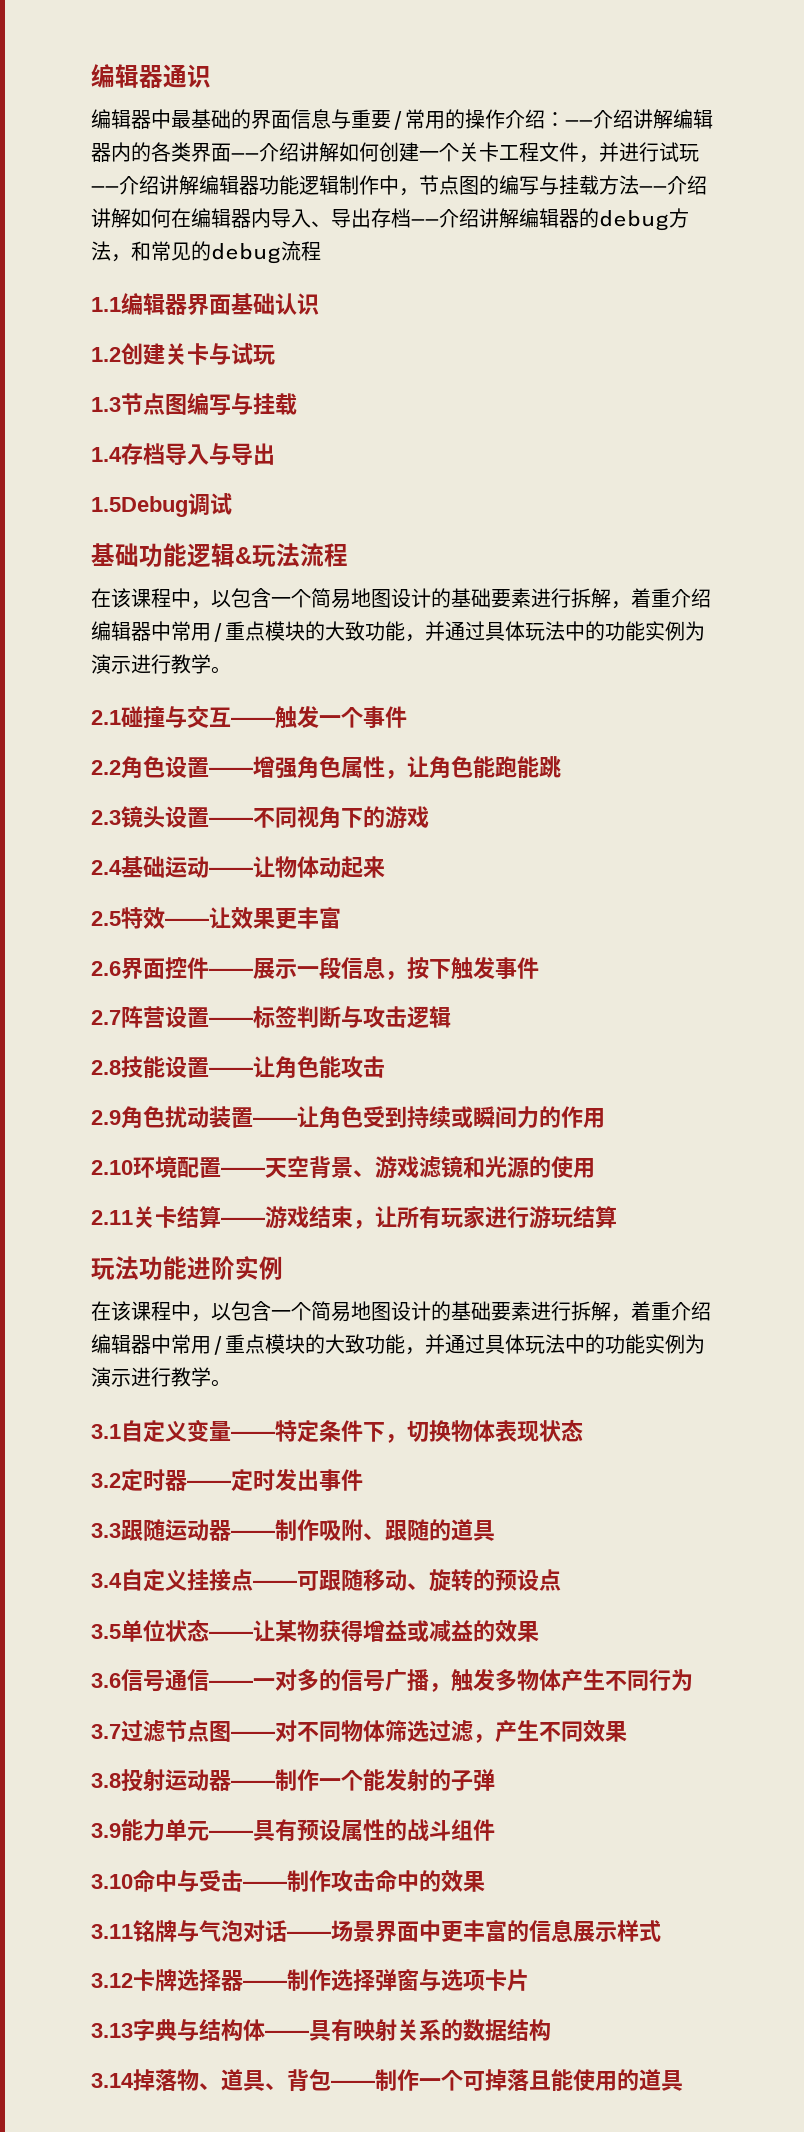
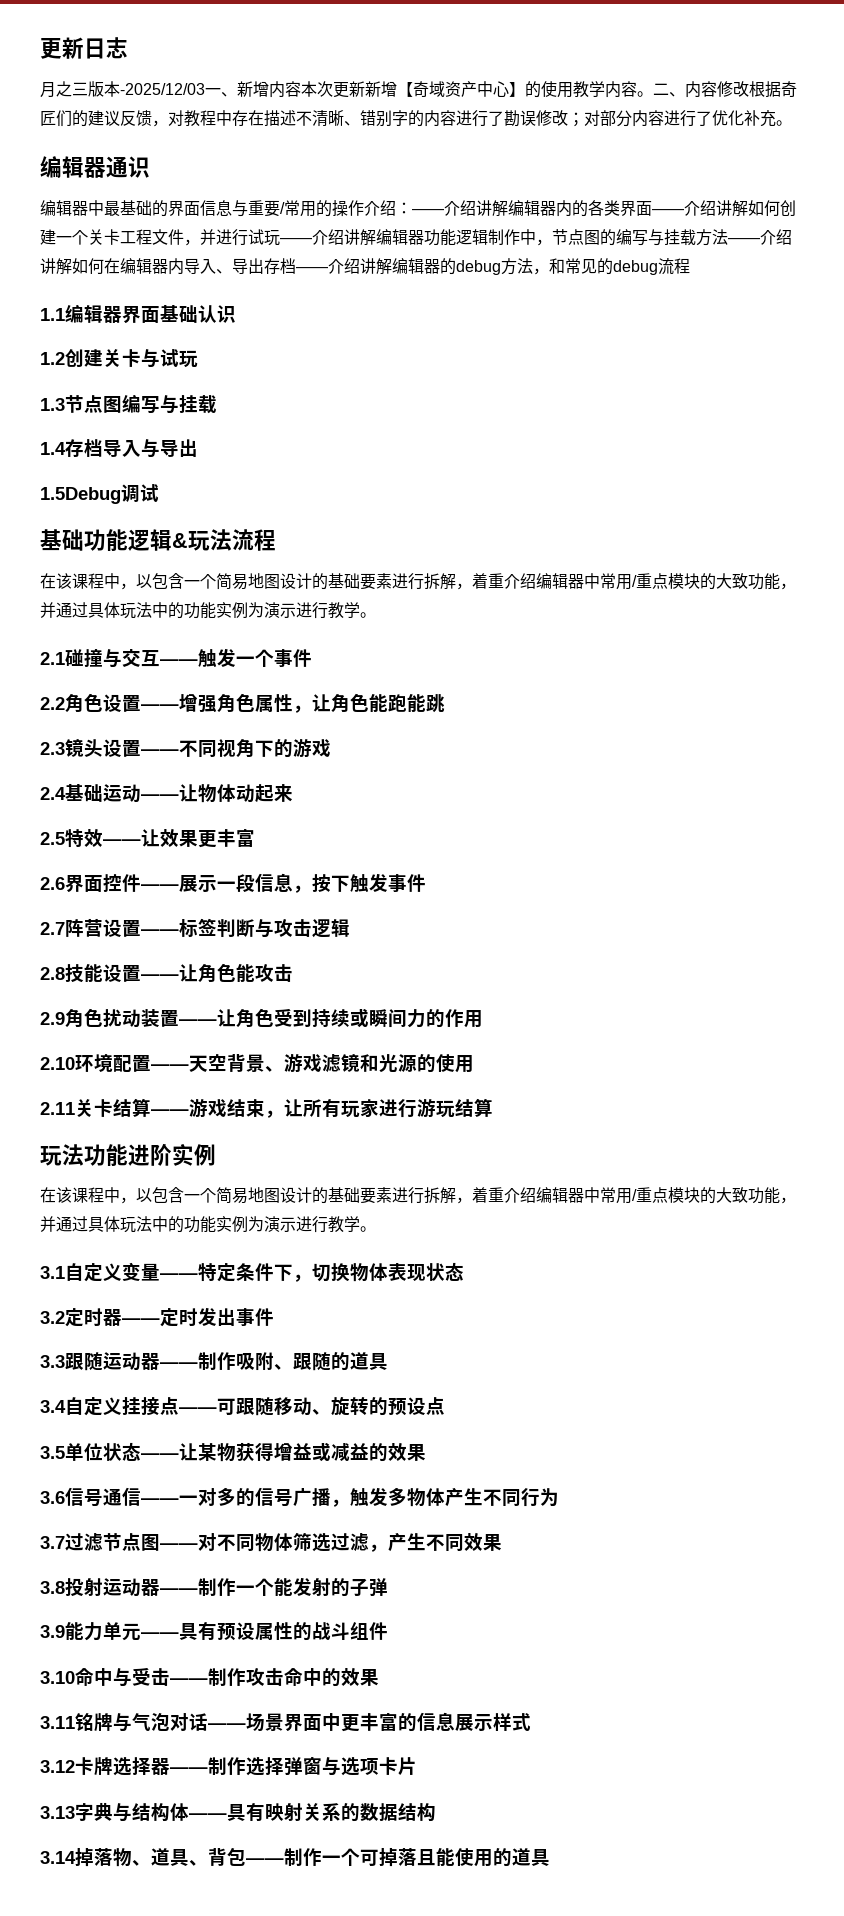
(91, 76) none -> [40,37,128,59] [40,81,797,98] [40,110,792,127] 更新日志 // 月之三版本-2025/12/03一、新增内容本次更新新增【奇域资产中心】的使用教学内容。二、内容修改根据奇匠们的建议反馈，对教程中存在描述不清晰、错别字的内容进行了勘误修改；对部分内容进行了优化补充。 //

